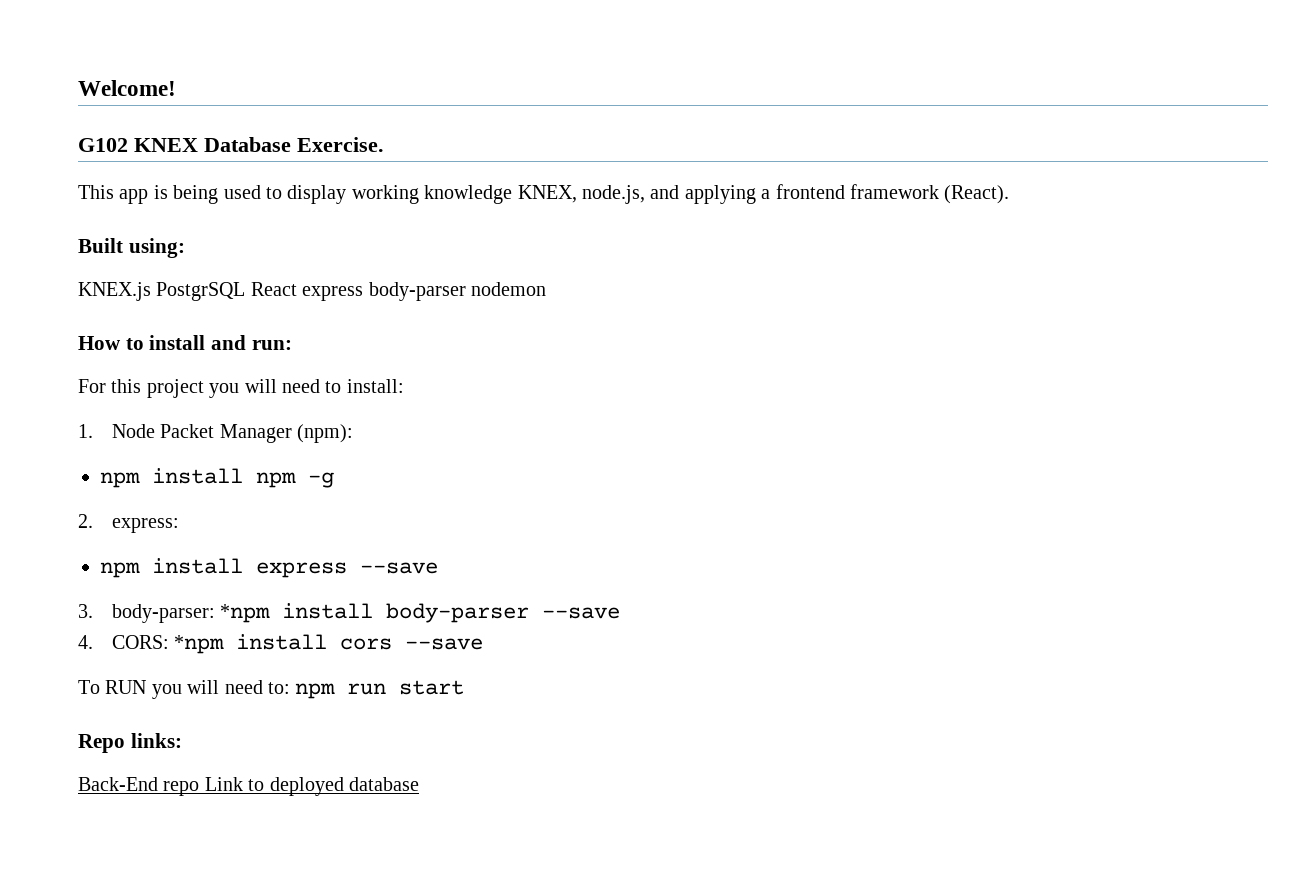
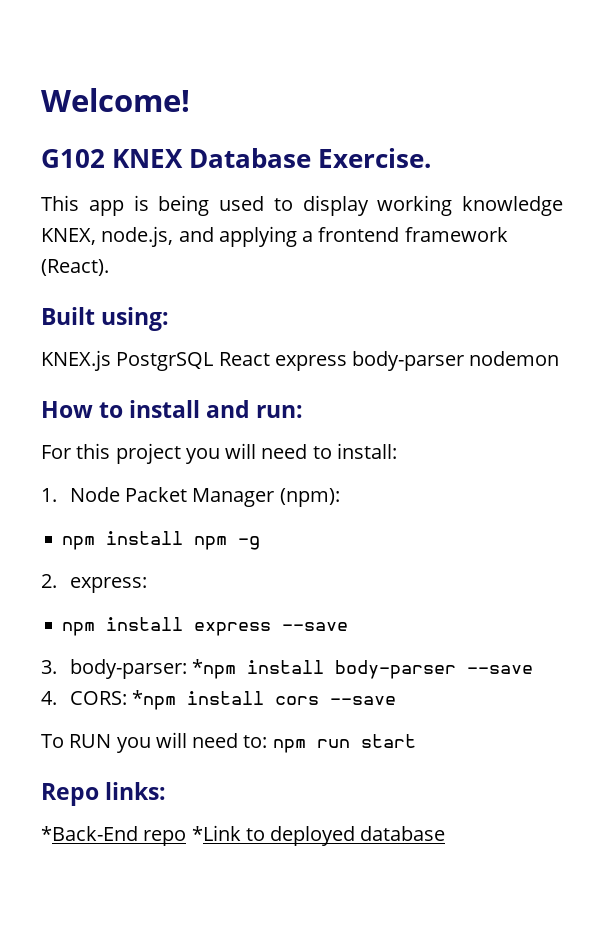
[78,777,243,796] Back-End repo Link -> [41,825,241,846] *Back-End repo *Link

